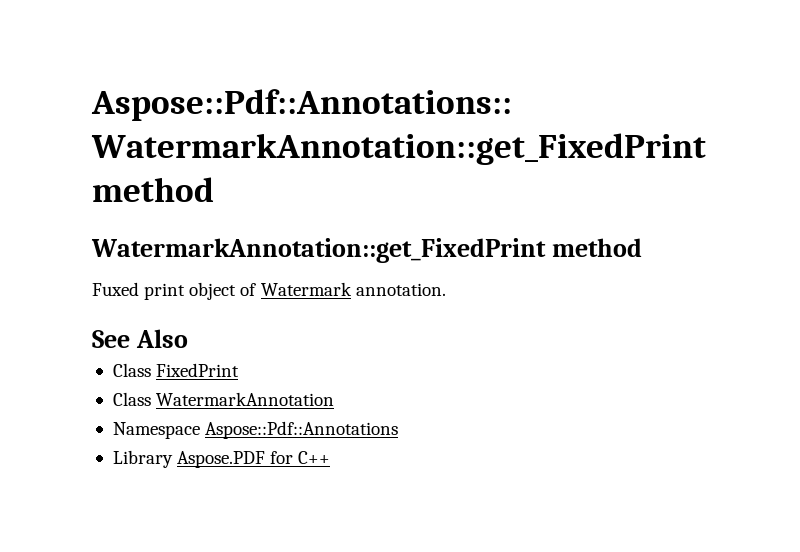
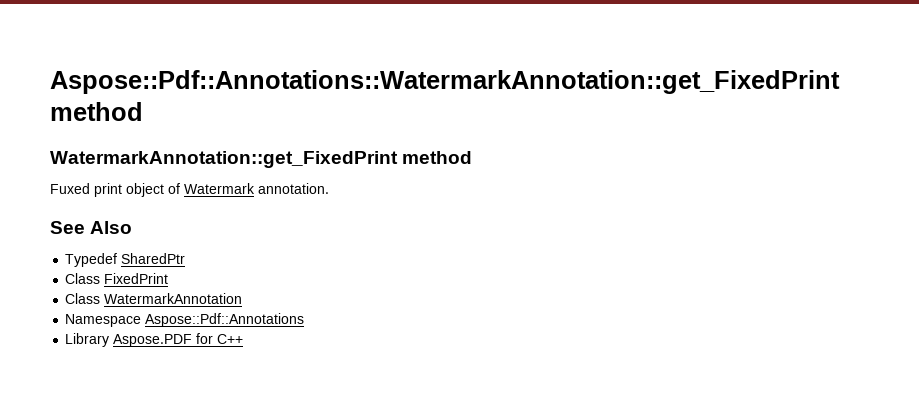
(188, 338) none -> [65,253,186,267] // Typedef SharedPtr

